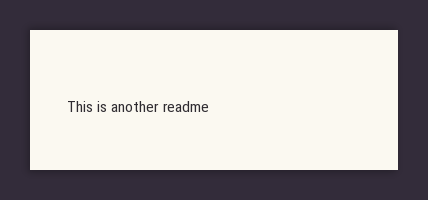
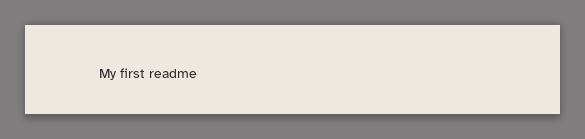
[67,101,160,112] This is another -> [99,68,145,80] My first

